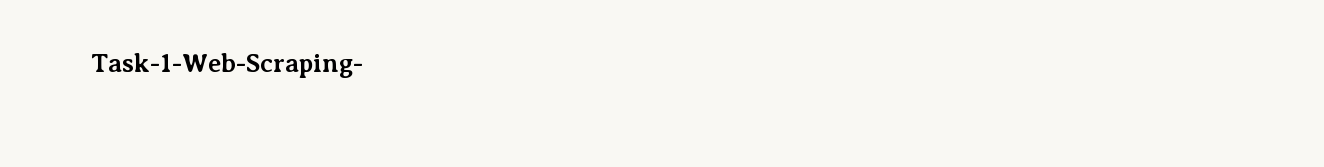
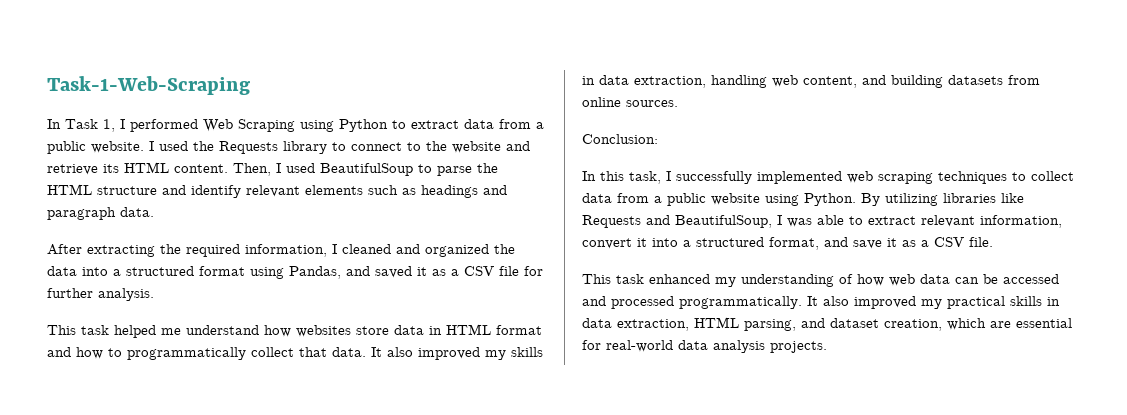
[91,53,363,78] Task-1-Web-Scraping- -> [47,76,250,95] [47,119,544,132] [47,141,530,154] [47,162,498,176] [47,184,507,198] [47,207,154,220] [47,244,515,257] [47,266,543,279] [47,288,154,301] [47,324,542,338] [47,347,543,360] [582,75,1040,88] [582,97,678,107] [582,134,658,144] [582,171,1074,184] [582,193,1024,206] [582,215,1062,228] [582,237,993,250] [582,274,1059,287] [582,296,1060,309] [582,317,1072,331] [582,340,827,353] Task-1-Web-Scraping // In Task 1, I performed Web Scraping using Python to extract data from a public website. I used the Requests library to connect to the website and retrieve its HTML content. Then, I used BeautifulSoup to parse the HTML structure and identify relevant elements such as headings and paragraph data. // After extracting the required information, I cleaned and organized the data into a structured format using Pandas, and saved it as a CSV file for further analysis. // This task helped me understand how websites store data in HTML format and how to programmatically collect that data. It also improved my skills in data extraction, handling web content, and building datasets from online sources. // Conclusion: // In this task, I successfully implemented web scraping techniques to collect data from a public website using Python. By utilizing libraries like Requests and BeautifulSoup, I was able to extract relevant information, convert it into a structured format, and save it as a CSV file. // This task enhanced my understanding of how web data can be accessed and processed programmatically. It also improved my practical skills in data extraction, HTML parsing, and dataset creation, which are essential for real-world data analysis projects.

